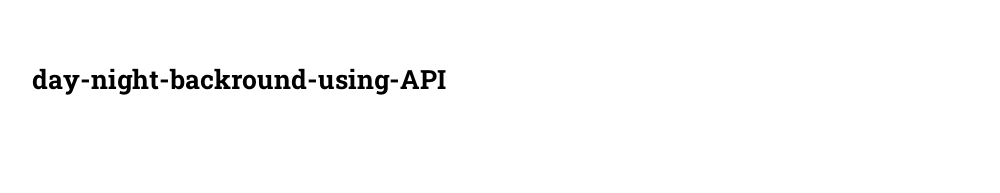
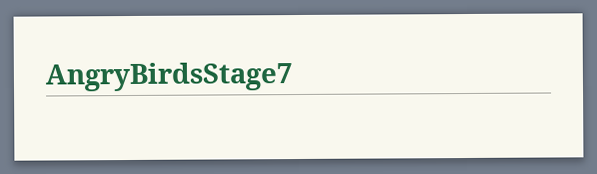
[32,68,446,95] day-night-backround-using-API -> [45,62,293,92] AngryBirdsStage7

